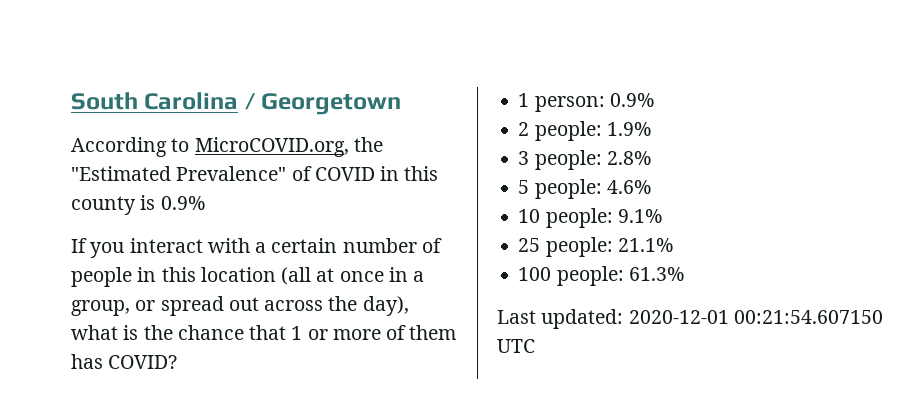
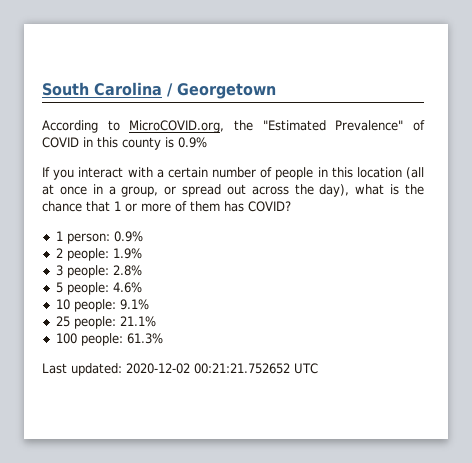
[628,310,883,324] 2020-12-01 00:21:54.607150 -> [126,363,290,374] 2020-12-02 00:21:21.752652

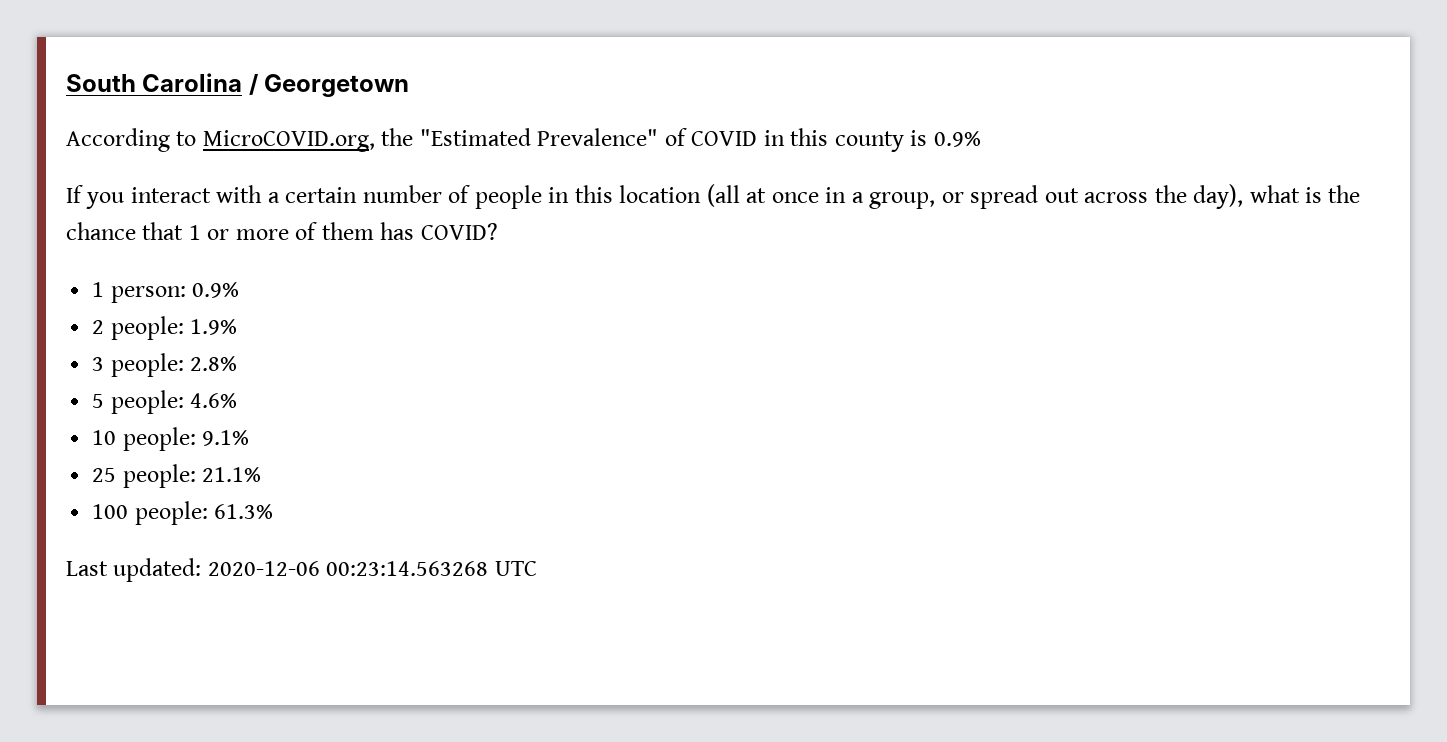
[126,363,290,374] 2020-12-02 00:21:21.752652 -> [207,561,489,576] 2020-12-06 00:23:14.563268

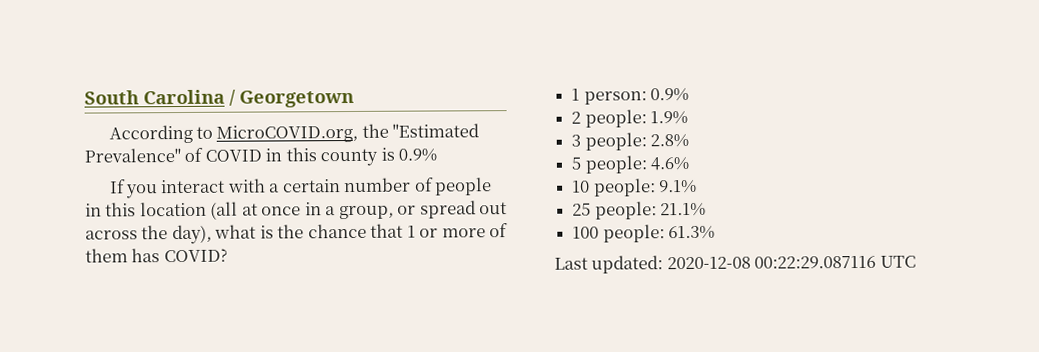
[207,561,489,576] 2020-12-06 00:23:14.563268 -> [666,255,877,270] 2020-12-08 00:22:29.087116

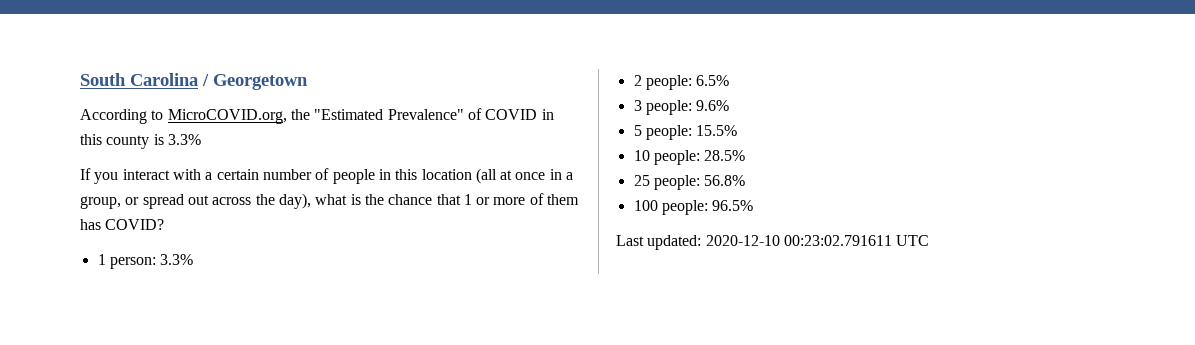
[398,148,438,162] 0.9% -> [167,134,201,145] 3.3%
[650,87,690,102] 0.9% -> [160,254,194,265] 3.3%
[650,110,689,125] 1.9% -> [696,75,730,86] 6.5%
[650,133,690,148] 2.8% -> [696,100,730,111] 9.6%
[650,156,690,171] 4.6% -> [696,125,738,136] 15.5%
[659,179,698,194] 9.1% -> [704,150,746,161] 28.5%
[660,202,707,217] 21.1% -> [704,175,746,186] 56.8%
[668,225,716,240] 61.3% -> [712,200,754,211] 96.5%
[666,255,877,270] 2020-12-08 00:22:29.087116 -> [705,235,892,246] 2020-12-10 00:23:02.791611

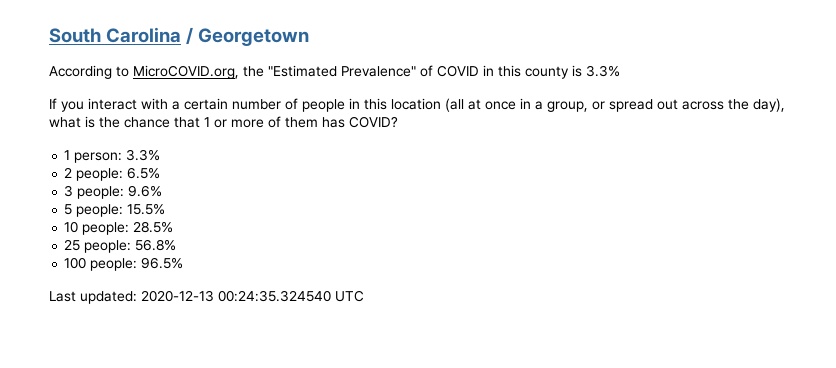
[705,235,892,246] 2020-12-10 00:23:02.791611 -> [141,290,331,302] 2020-12-13 00:24:35.324540

